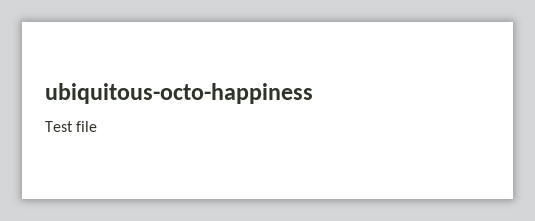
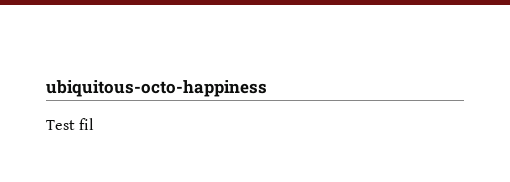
[76,121,98,132] file -> [79,118,95,130] fil

